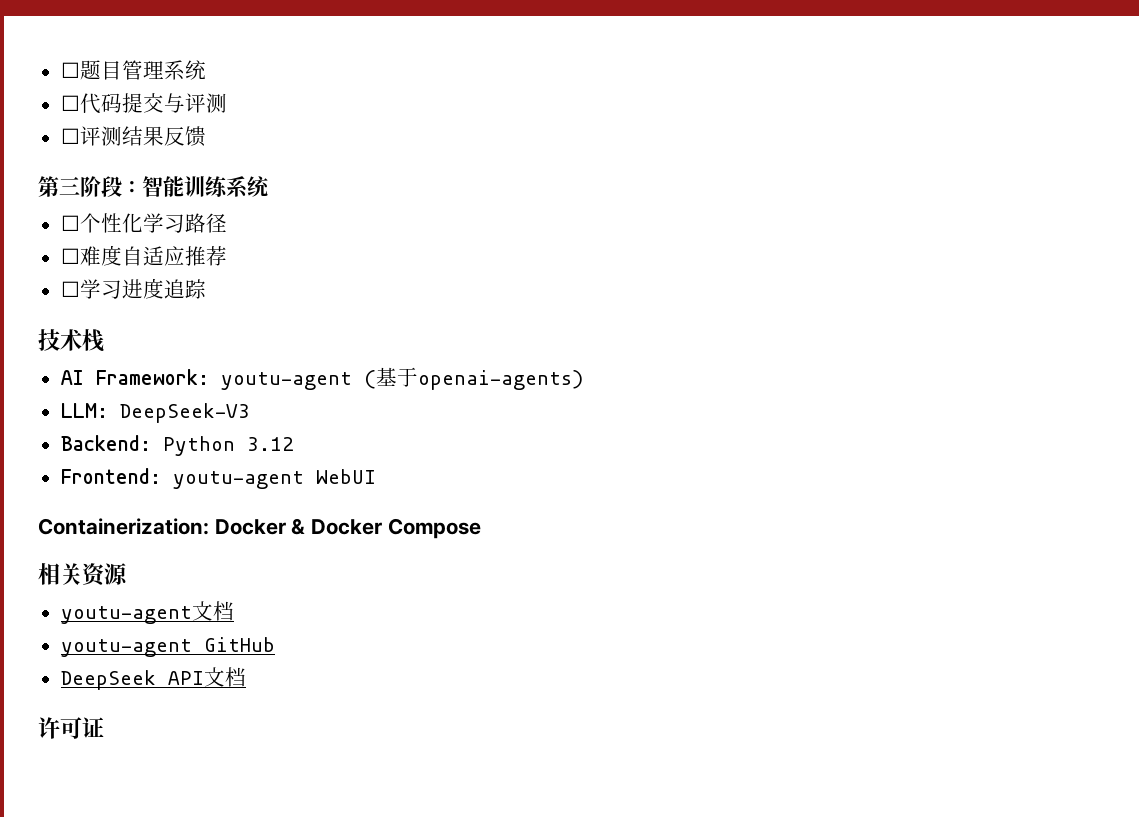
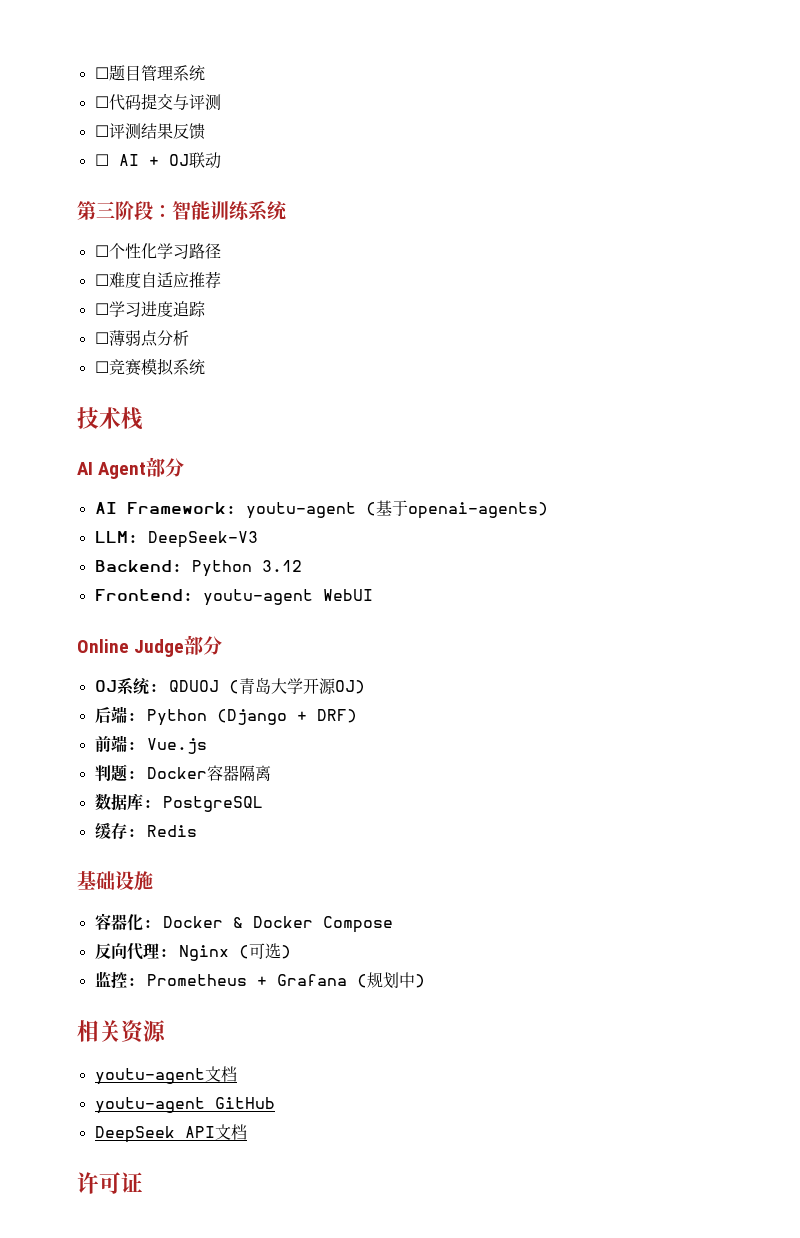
(206, 136) none -> [94,152,221,169] // ☐ AI + OJ联动
(206, 289) none -> [94,330,189,347] [94,358,205,376] // ☐薄弱点分析 // ☐竞赛模拟系统
(104, 340) none -> [77,457,185,479] // AI Agent部分
[38,518,481,539] Containerization: Docker & Docker Compose -> [77,635,223,657] [94,677,365,695] [94,706,357,726] [94,735,207,754] [94,764,271,782] [94,793,263,812] [94,822,197,839] [77,871,153,891] [94,913,393,933] [94,942,291,961] [94,971,425,989] Online Judge部分 // OJ系统: QDUOJ (青岛大学开源OJ) // 后端: Python (Django + DRF) // 前端: Vue.js // 判题: Docker容器隔离 // 数据库: PostgreSQL // 缓存: Redis // 基础设施 // 容器化: Docker & Docker Compose // 反向代理: Nginx (可选) // 监控: Prometheus + Grafana (规划中)

